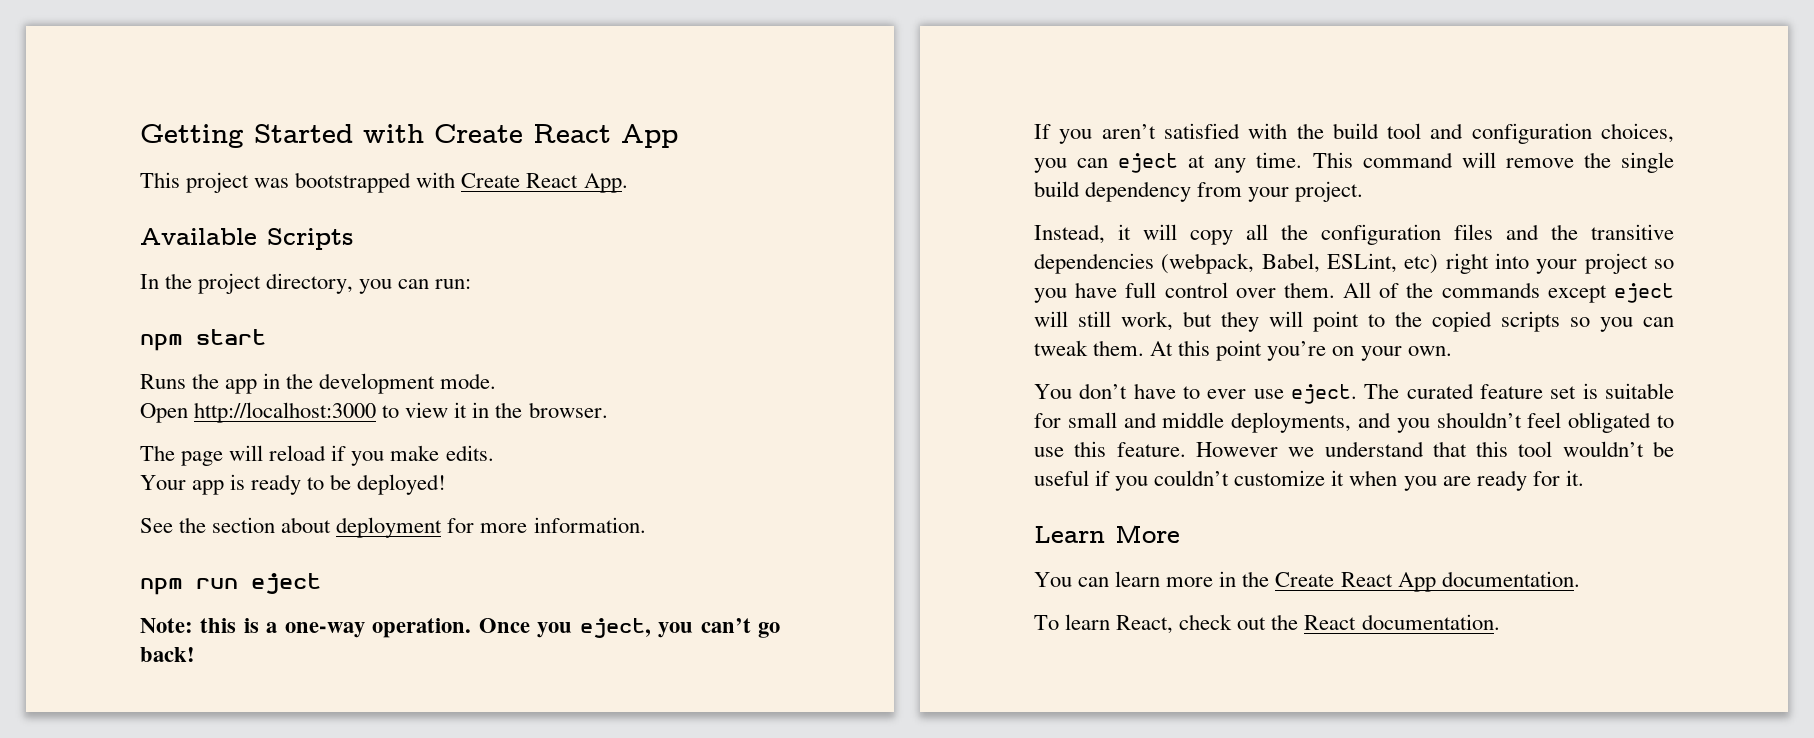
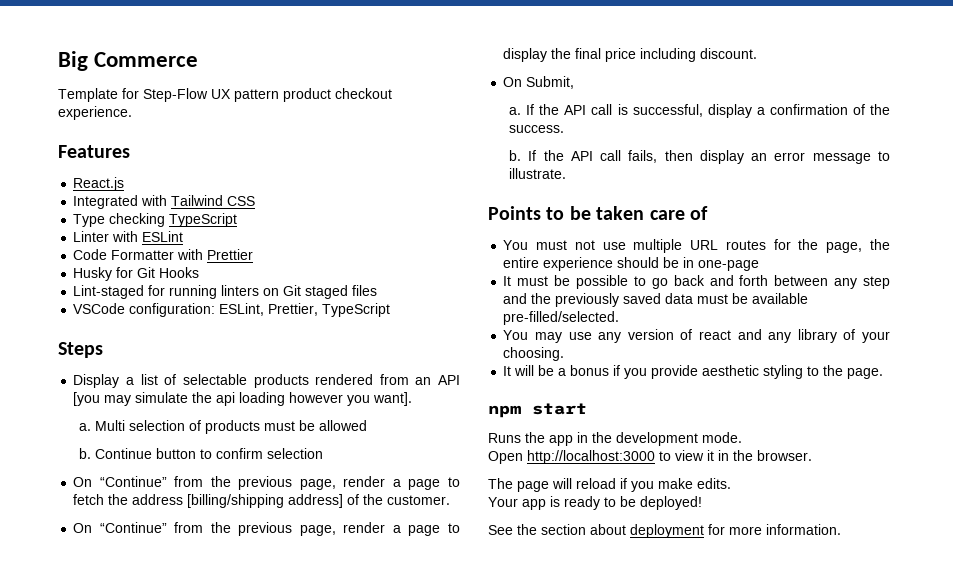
[140,124,678,148] [140,172,628,193] [140,228,353,250] [140,273,472,294] Getting Started with Create React App // This project was bootstrapped with Create React App. // Available Scripts // In the project directory, you can run: -> [58,51,199,71] [58,88,392,102] [58,106,132,120] [58,145,130,158] [73,177,125,191] [73,195,256,209] [73,213,238,227] [73,231,184,242] [73,249,254,260] [73,267,200,281] [73,285,378,299] [73,303,391,317] [58,342,103,358] [73,374,460,388] [73,392,413,406] [79,420,368,434] [79,448,324,459] [73,476,461,490] [73,494,451,508] [73,522,461,536] [503,48,758,62] [503,76,575,89] [509,104,890,118] [509,125,565,133] [509,150,890,164] [509,168,567,179] [488,206,708,220] [503,239,890,253] [503,257,760,271] [503,275,890,289] [503,293,809,307] [503,311,620,325] [503,329,890,343] [503,347,565,361] [503,365,884,379] Big Commerce // Template for Step-Flow UX pattern product checkout experience. // Features // React.js // Integrated with Tailwind CSS // Type checking TypeScript // Linter with ESLint // Code Formatter with Prettier // Husky for Git Hooks // Lint-staged for running linters on Git staged files // VSCode configuration: ESLint, Prettier, TypeScript // Steps // Display a list of selectable products rendered from an API [you may simulate the api loading however you want]. // a. Multi selection of products must be allowed // b. Continue button to confirm selection // On “Continue” from the previous page, render a page to fetch the address [billing/shipping address] of the customer. // On “Continue” from the previous page, render a page to display the final price including discount. // On Submit, // a. If the API call is successful, display a confirmation of the success. // b. If the API call fails, then display an error message to illustrate. // Points to be taken care of // You must not use multiple URL routes for the page, the entire experience should be in one-page // It must be possible to go back and forth between any step and the previously saved data must be available pre-filled/selected. // You may use any version of react and any library of your choosing. // It will be a bonus if you provide aesthetic styling to the page.
[140,573,321,595] [140,618,780,638] [140,647,195,662] [1034,123,1674,144] [1034,152,1674,173] [1034,181,1364,202] [1034,224,1674,245] [1034,253,1674,274] [1034,282,1674,303] [1034,311,1674,332] [1034,340,1452,361] [1034,383,1674,404] [1034,412,1674,433] [1034,441,1674,457] [1034,470,1584,491] [1034,525,1180,543] [1034,571,1580,592] [1034,614,1500,634] // npm run eject // Note: this is a one-way operation. Once you eject, you can’t go back! // If you aren’t satisfied with the build tool and configuration choices, you can eject at any time. This command will remove the single build dependency from your project. // Instead, it will copy all the configuration files and the transitive dependencies (webpack, Babel, ESLint, etc) right into your project so you have full control over them. All of the commands except eject will still work, but they will point to the copied scripts so you can tweak them. At this point you’re on your own. // You don’t have to ever use eject. The curated feature set is suitable for small and middle deployments, and you shouldn’t feel obligated to use this feature. However we understand that this tool wouldn’t be useful if you couldn’t customize it when you are ready for it. // Learn More // You can learn more in the Create React App documentation. // To learn React, check out the React documentation. -> (841, 529) none

